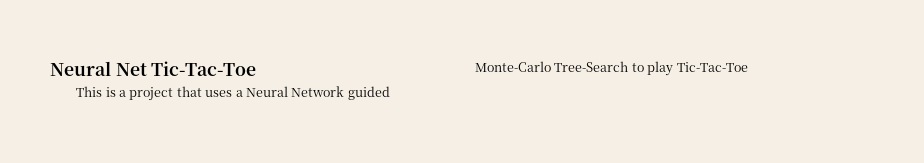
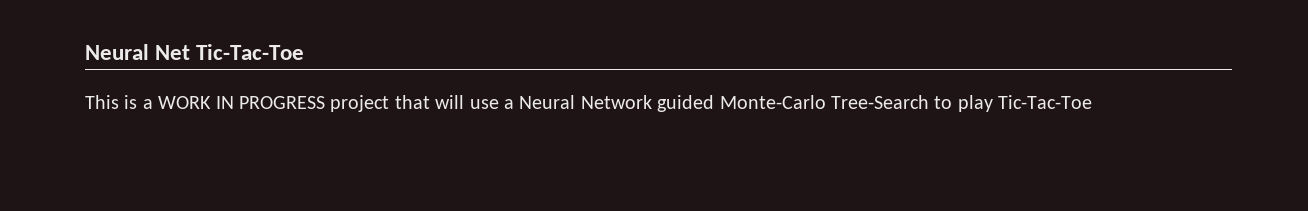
[129,86,233,101] project that uses -> [158,95,499,112] WORK IN PROGRESS project that will use

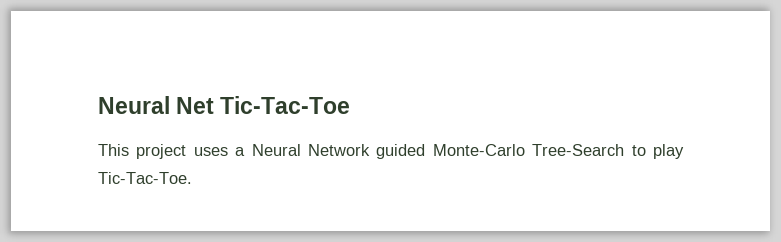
[124,95,499,112] is a WORK IN PROGRESS project that will use -> [136,144,228,159] project uses
[998,95,1093,109] Tic-Tac-Toe -> [98,172,192,184] Tic-Tac-Toe.

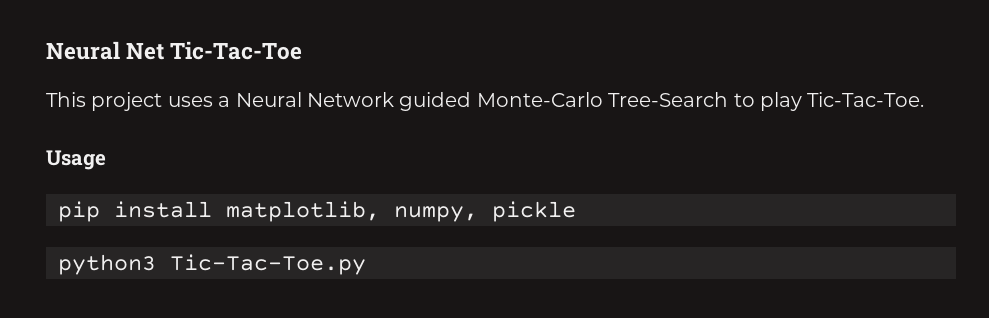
(192, 178) none -> [46,150,106,170] [58,201,576,222] [58,254,366,275] // Usage // pip install matplotlib, numpy, pickle // python3 Tic-Tac-Toe.py

